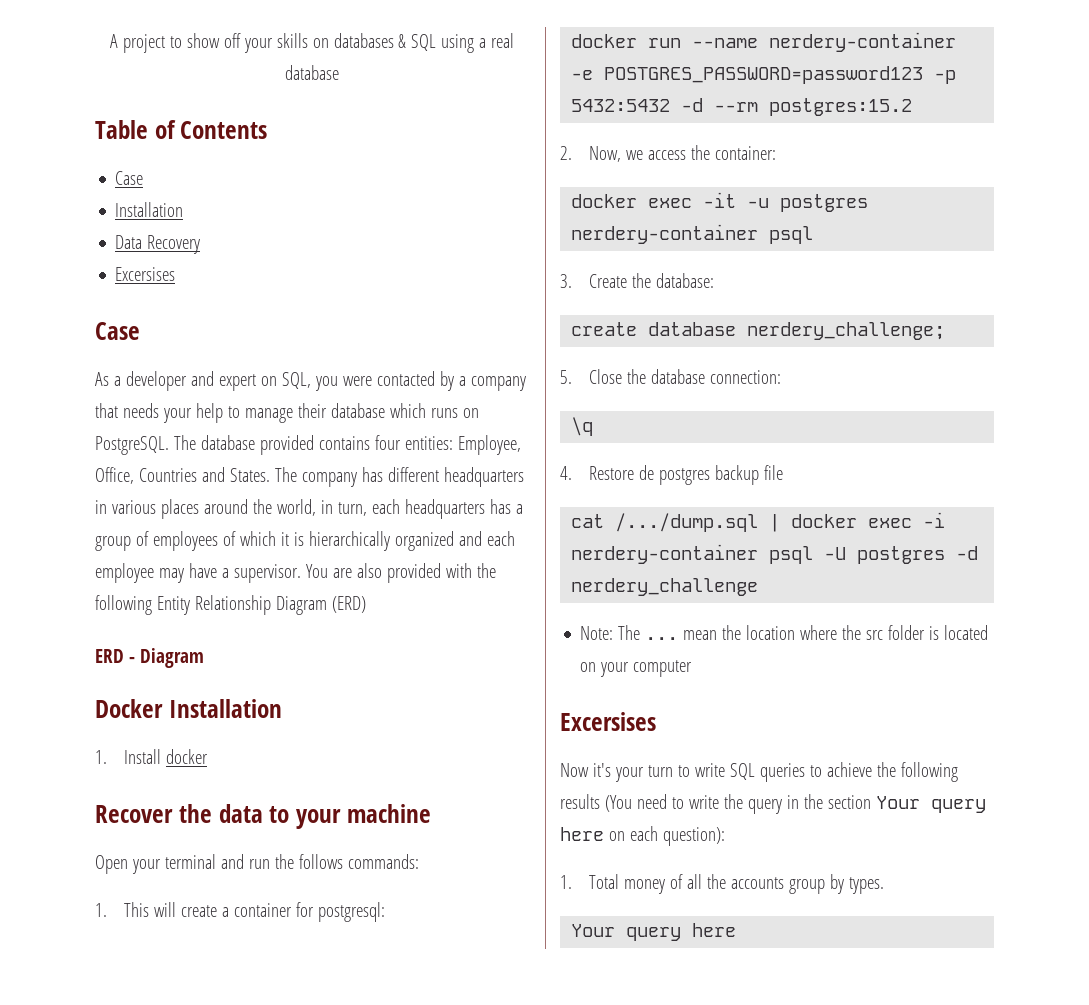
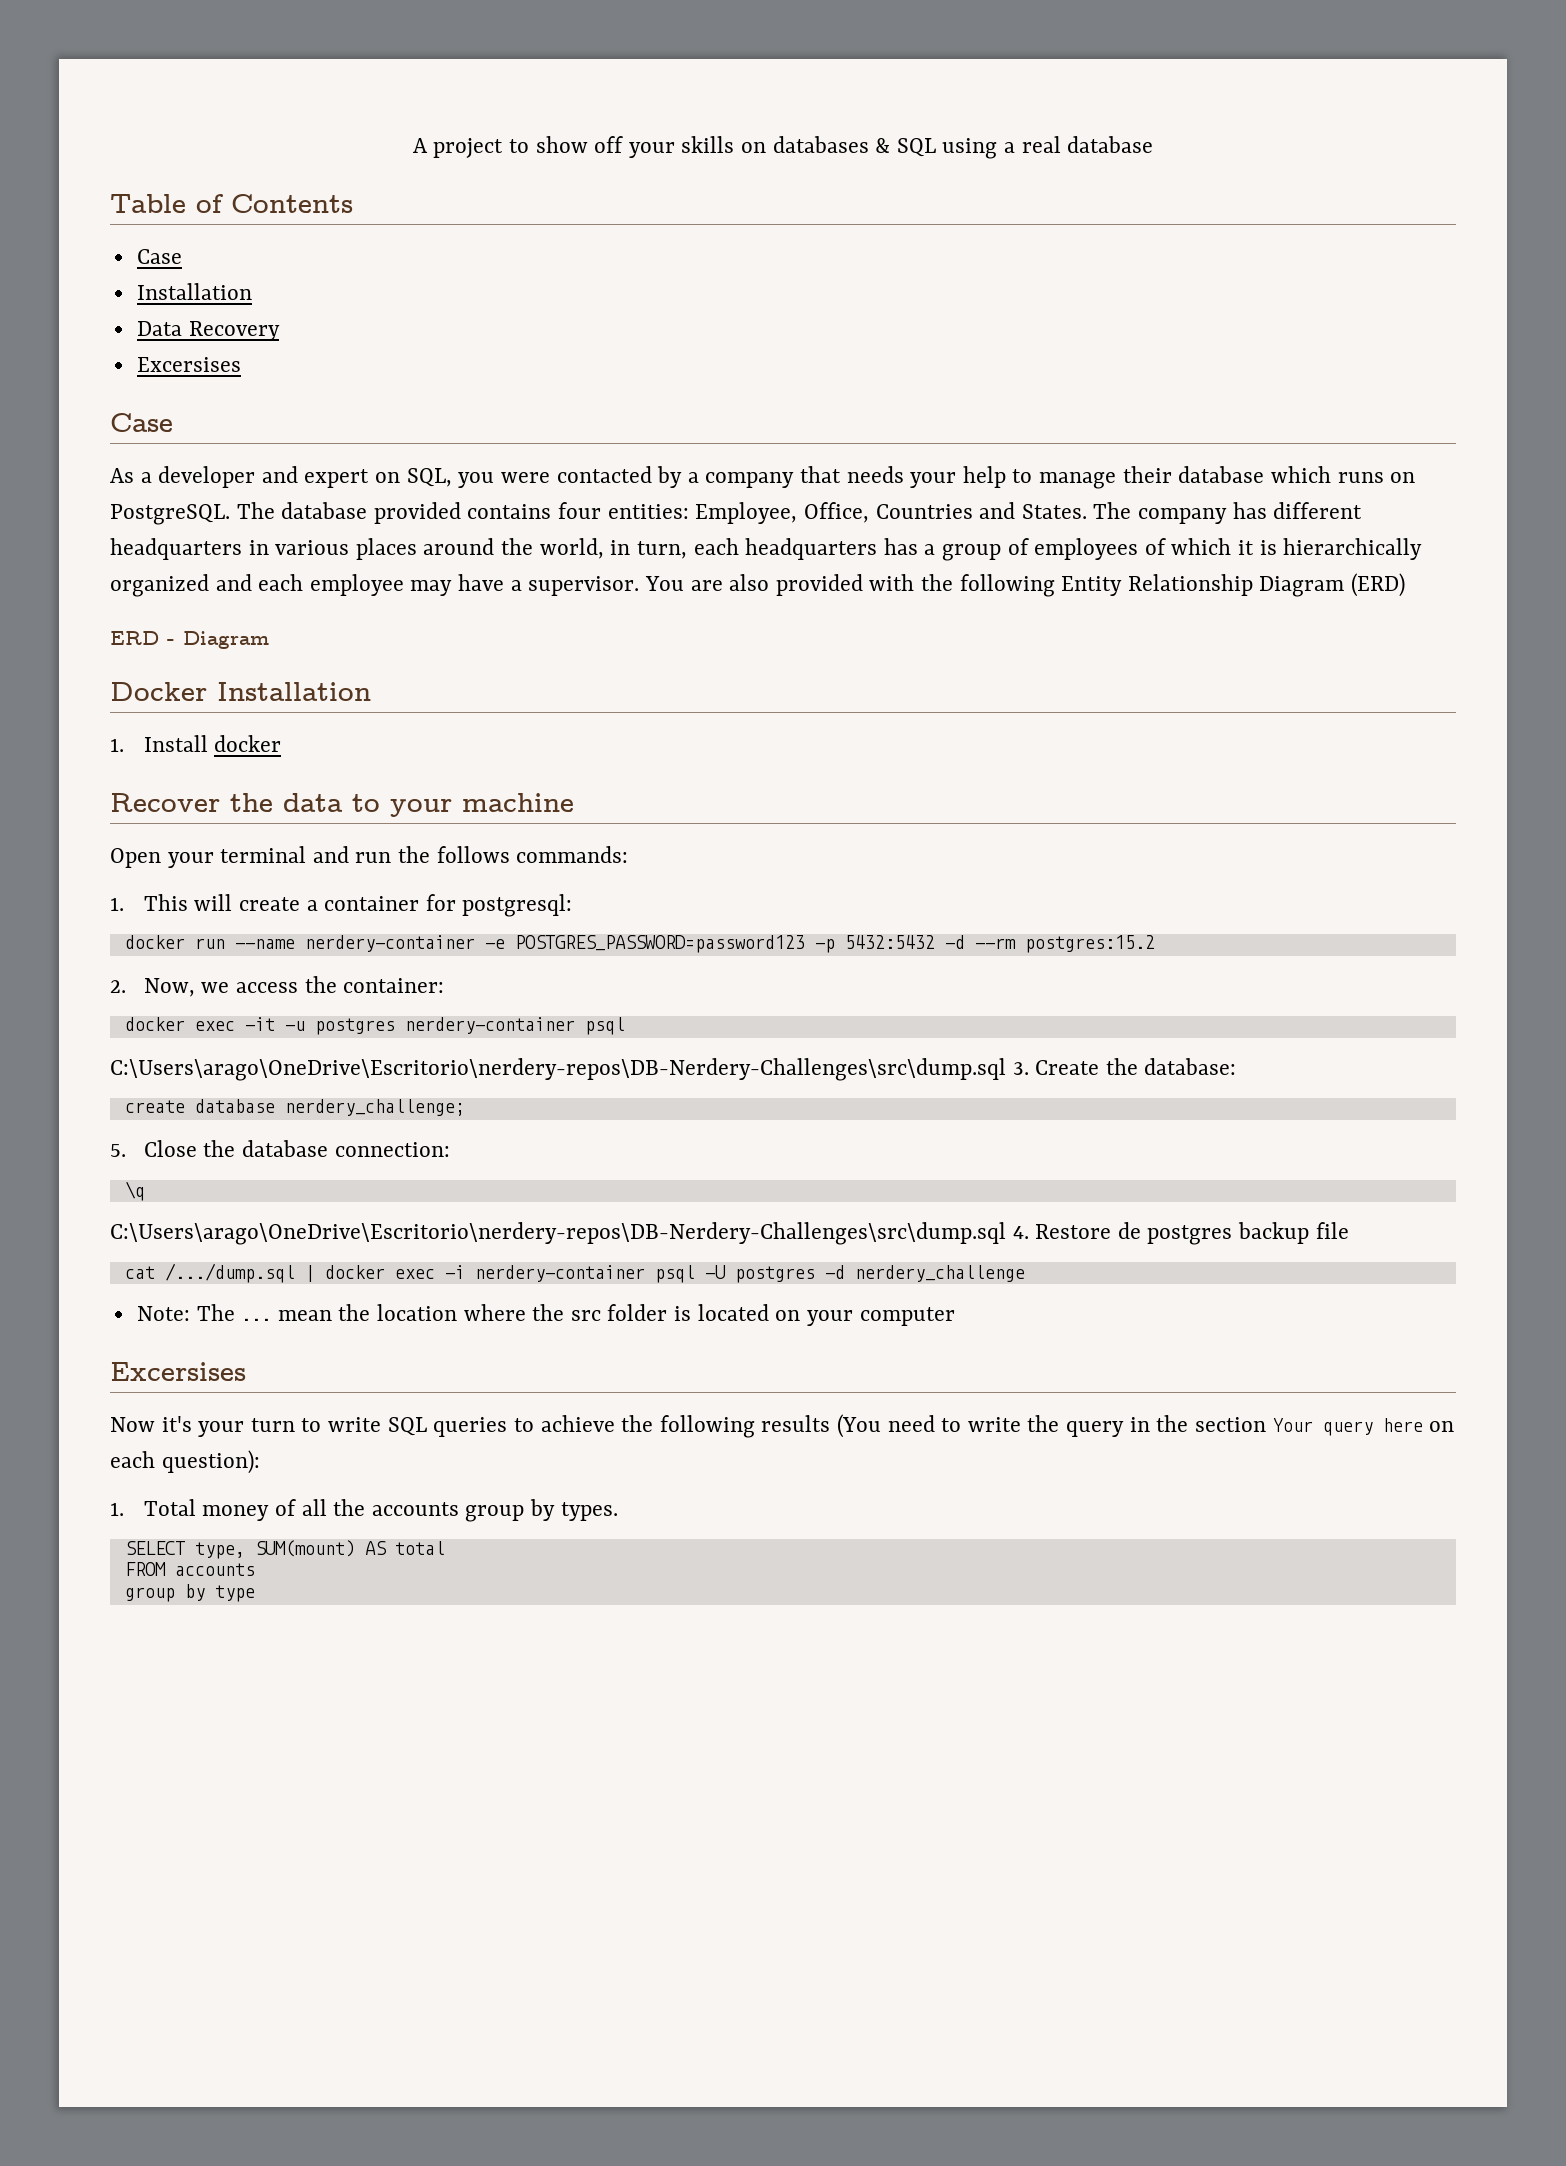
(814, 235) none -> [110,1058,1006,1081] C:\Users\arago\OneDrive\Escritorio\nerdery-repos\DB-Nerdery-Challenges\src\dump.sql
(594, 426) none -> [110,1222,1006,1245] C:\Users\arago\OneDrive\Escritorio\nerdery-repos\DB-Nerdery-Challenges\src\dump.sql
[571,923,737,941] Your query here -> [124,1540,445,1559] [124,1562,255,1576] [124,1584,255,1602] SELECT type, SUM(mount) AS total // FROM accounts // group by type

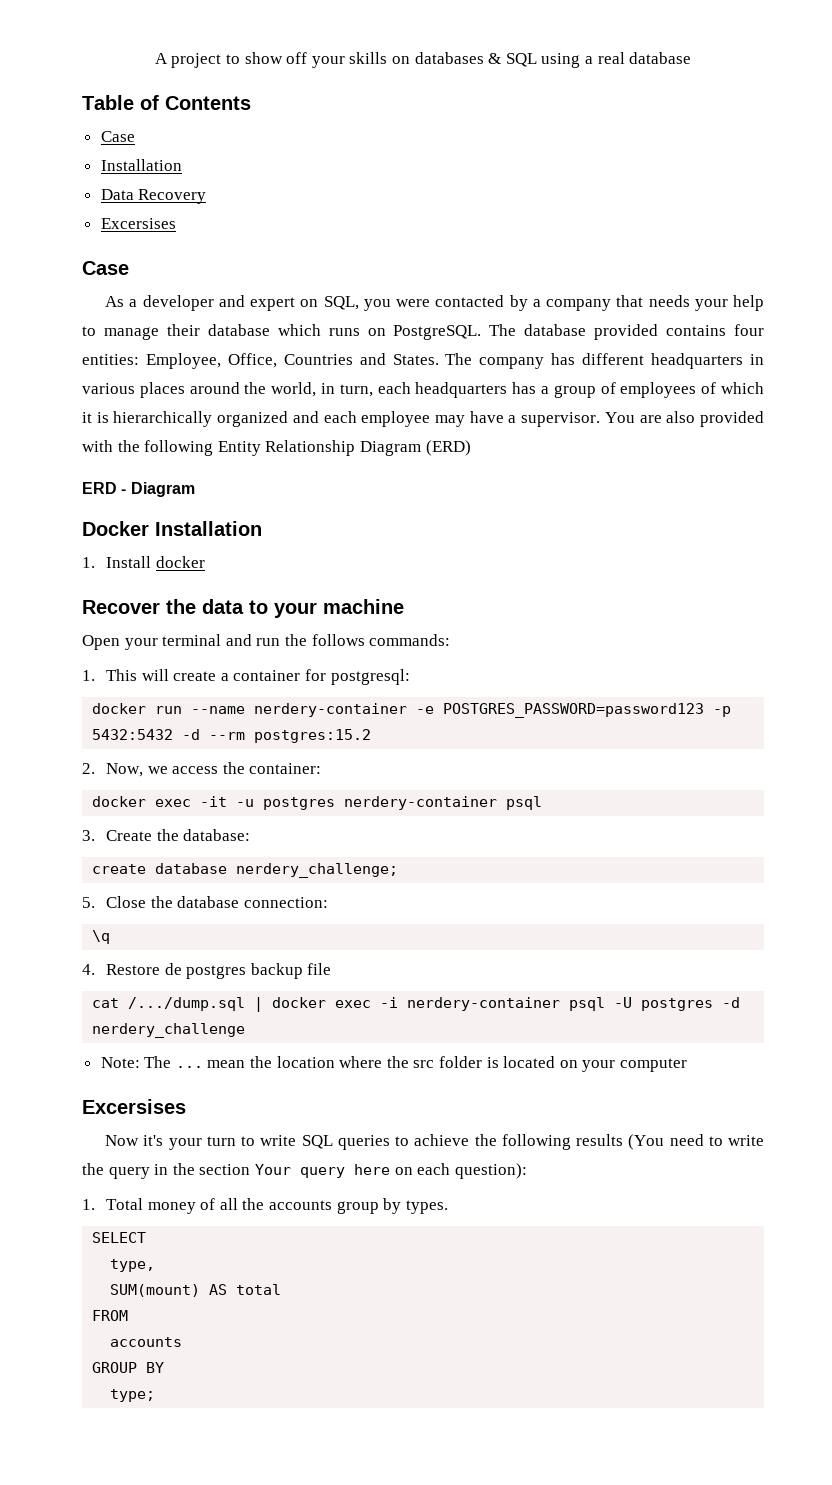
[110,1058,1006,1081] C:\Users\arago\OneDrive\Escritorio\nerdery-repos\DB-Nerdery-Challenges\src\dump.sql -> (543, 803) none
[110,1222,1006,1245] C:\Users\arago\OneDrive\Escritorio\nerdery-repos\DB-Nerdery-Challenges\src\dump.sql -> (111, 937) none
(185, 1548) none -> (147, 1237) //
(245, 1550) none -> (156, 1265) //
(166, 1569) none -> (129, 1315) //
[124,1584,255,1602] group by type -> [92,1362,165,1373] [110,1389,156,1402] GROUP BY // type;

